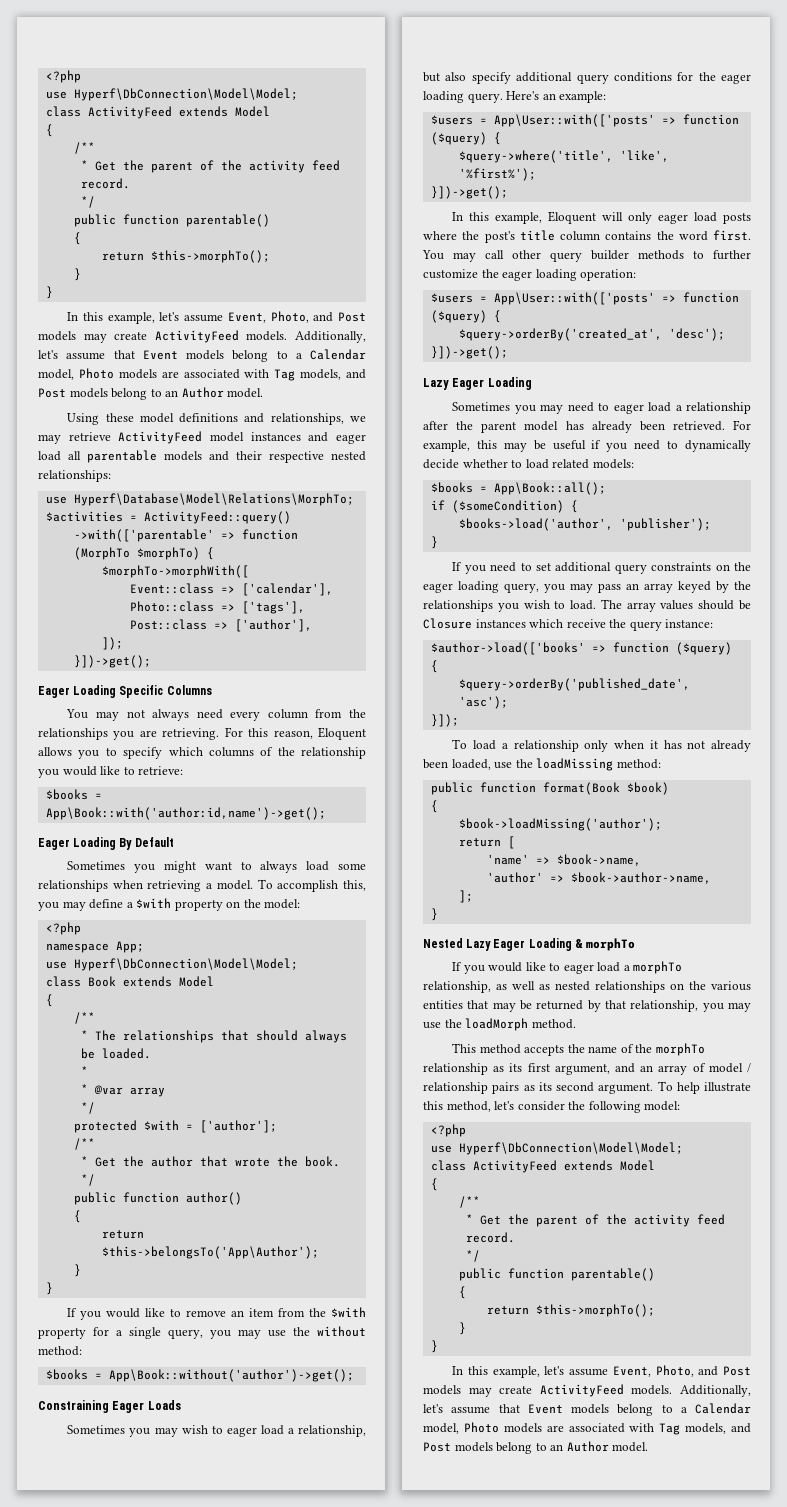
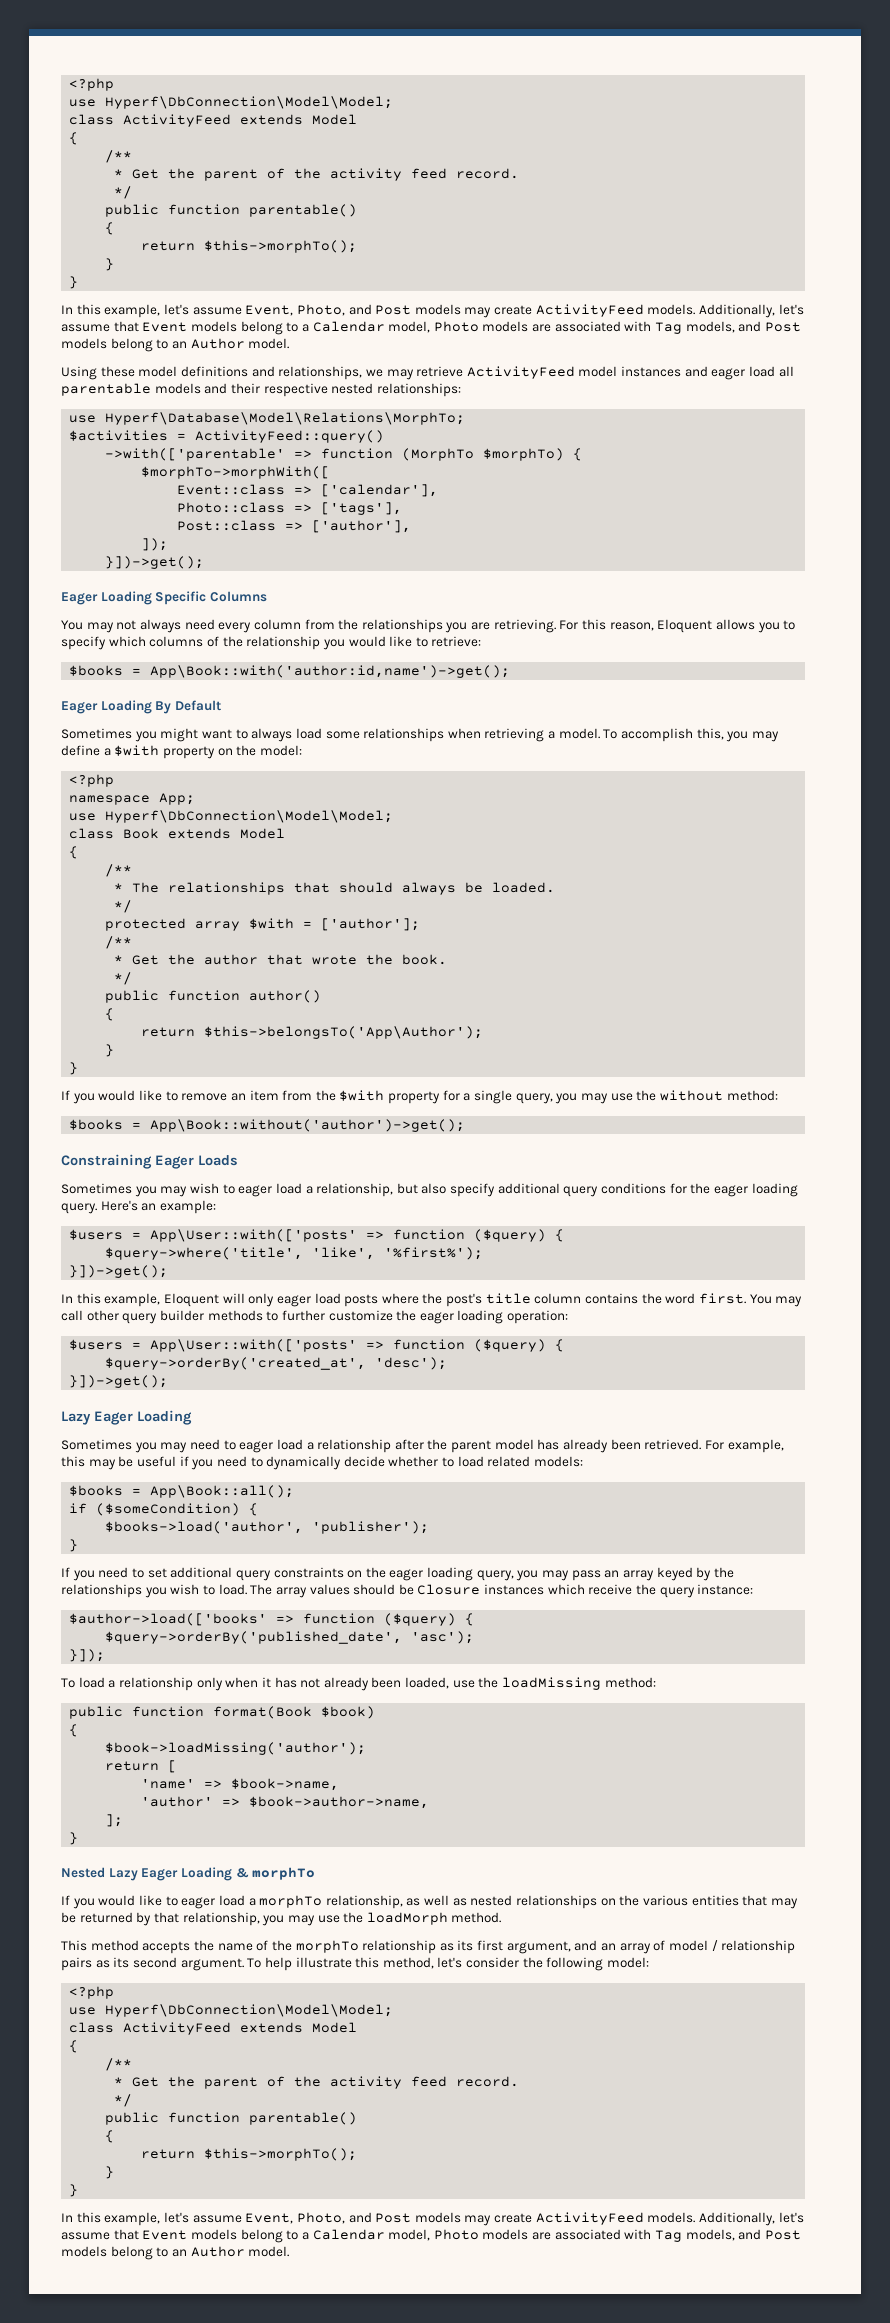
[80,1066,88,1076] [80,1084,165,1097] // * // * @var array -> (556, 887) none
(137, 1126) none -> [195,921,241,931] array

